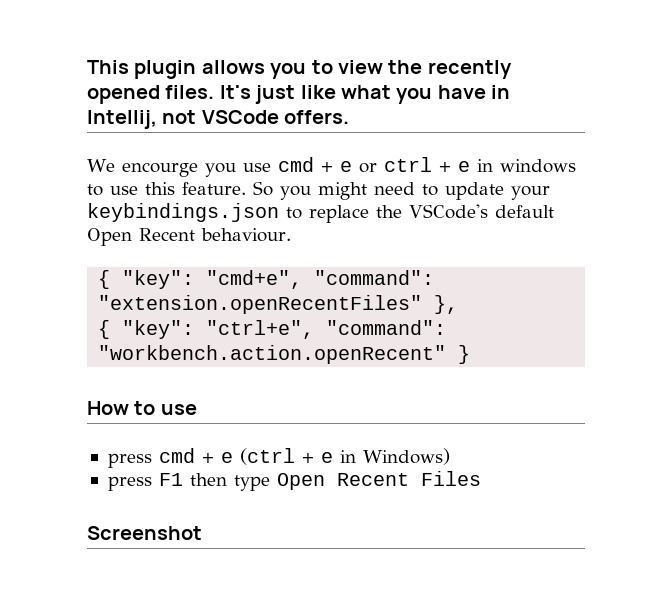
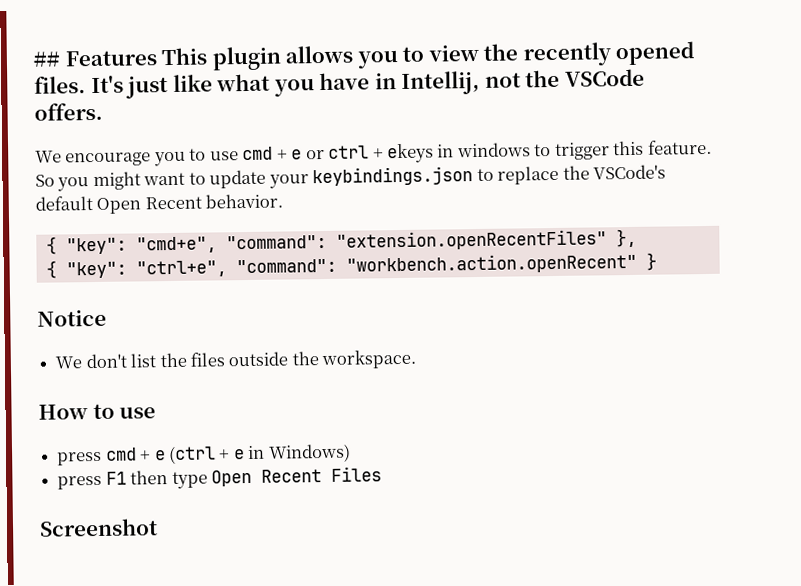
(87, 67) none -> [33,50,157,67] ## Features
(197, 117) none -> [525,69,561,88] the
[121,162,236,177] encourge you -> [65,148,207,167] encourage you to
[457,161,470,172] e -> [387,143,435,164] ekeys
[110,186,138,195] use -> [554,142,610,160] trigger
[374,182,415,195] need -> [143,172,186,186] want
[201,228,291,242] behaviour. -> [205,193,284,209] behavior.
(471, 354) none -> [37,309,107,327] [55,349,417,370] // Notice // We don't list the files outside the workspace.

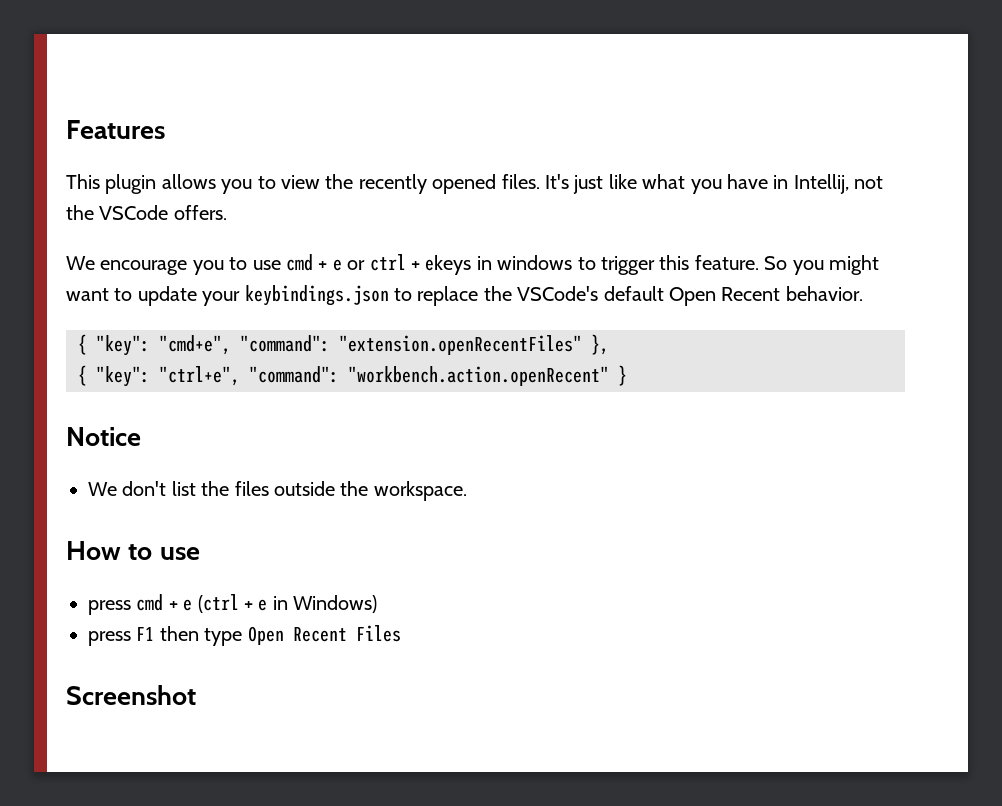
[33,51,61,67] ## -> (66, 129) none
(157, 58) none -> (165, 129) //

